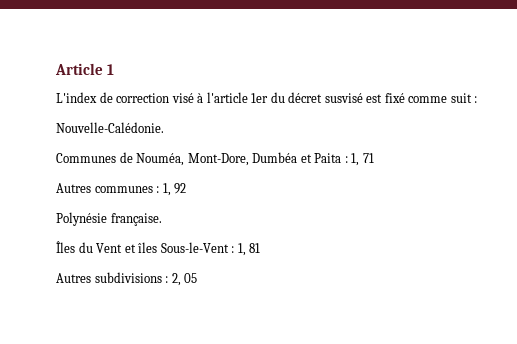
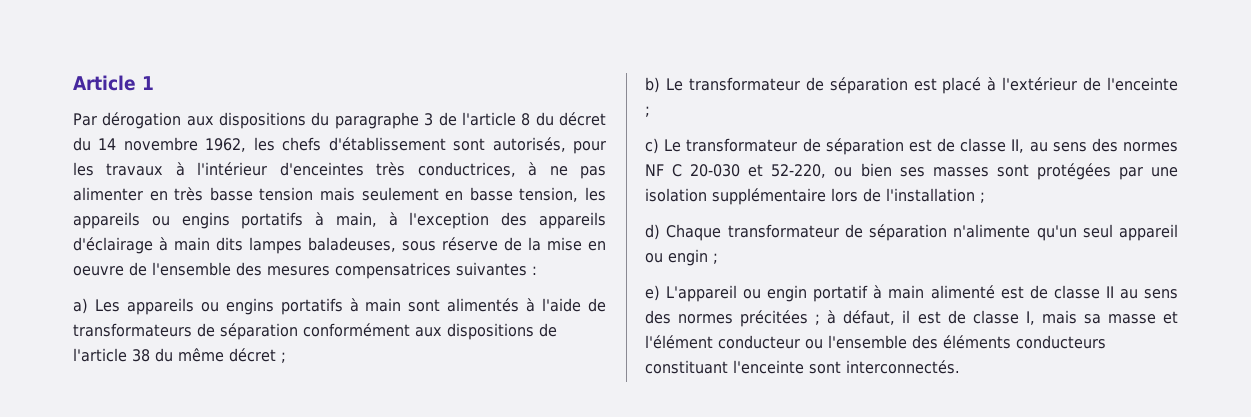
[56,92,478,103] [56,122,164,133] [56,152,374,166] [56,183,187,196] [56,212,162,226] [56,241,261,256] [56,272,198,286] L'index de correction visé à l'article 1er du décret susvisé est fixé comme suit : // Nouvelle-Calédonie. // Communes de Nouméa, Mont-Dore, Dumbéa et Paita : 1, 71 // Autres communes : 1, 92 // Polynésie française. // Îles du Vent et îles Sous-le-Vent : 1, 81 // Autres subdivisions : 2, 05 -> [73,112,607,129] [73,137,607,154] [73,162,606,179] [73,187,607,202] [73,212,606,229] [73,237,606,254] [73,262,537,279] [73,298,607,315] [73,323,557,340] [73,348,286,363] [645,77,1178,94] [645,106,650,117] [645,138,1178,155] [645,163,1178,180] [645,188,985,205] [645,224,1178,241] [645,249,718,266] [645,285,1178,302] [645,310,1178,327] [645,335,1106,349] [645,360,960,374] Par dérogation aux dispositions du paragraphe 3 de l'article 8 du décret du 14 novembre 1962, les chefs d'établissement sont autorisés, pour les travaux à l'intérieur d'enceintes très conductrices, à ne pas alimenter en très basse tension mais seulement en basse tension, les appareils ou engins portatifs à main, à l'exception des appareils d'éclairage à main dits lampes baladeuses, sous réserve de la mise en oeuvre de l'ensemble des mesures compensatrices suivantes : // a) Les appareils ou engins portatifs à main sont alimentés à l'aide de transformateurs de séparation conformément aux dispositions de l'article 38 du même décret ; // b) Le transformateur de séparation est placé à l'extérieur de l'enceinte ; // c) Le transformateur de séparation est de classe II, au sens des normes NF C 20-030 et 52-220, ou bien ses masses sont protégées par une isolation supplémentaire lors de l'installation ; // d) Chaque transformateur de séparation n'alimente qu'un seul appareil ou engin ; // e) L'appareil ou engin portatif à main alimenté est de classe II au sens des normes précitées ; à défaut, il est de classe I, mais sa masse et l'élément conducteur ou l'ensemble des éléments conducteurs constituant l'enceinte sont interconnectés.

